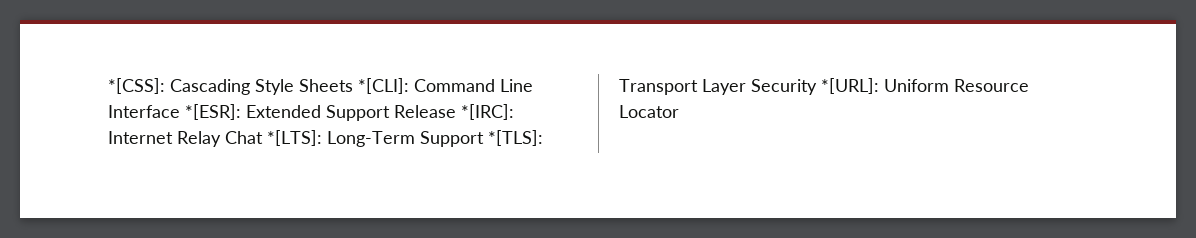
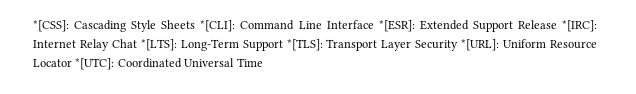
(679, 111) none -> [75,58,263,70] *[UTC]: Coordinated Universal Time

